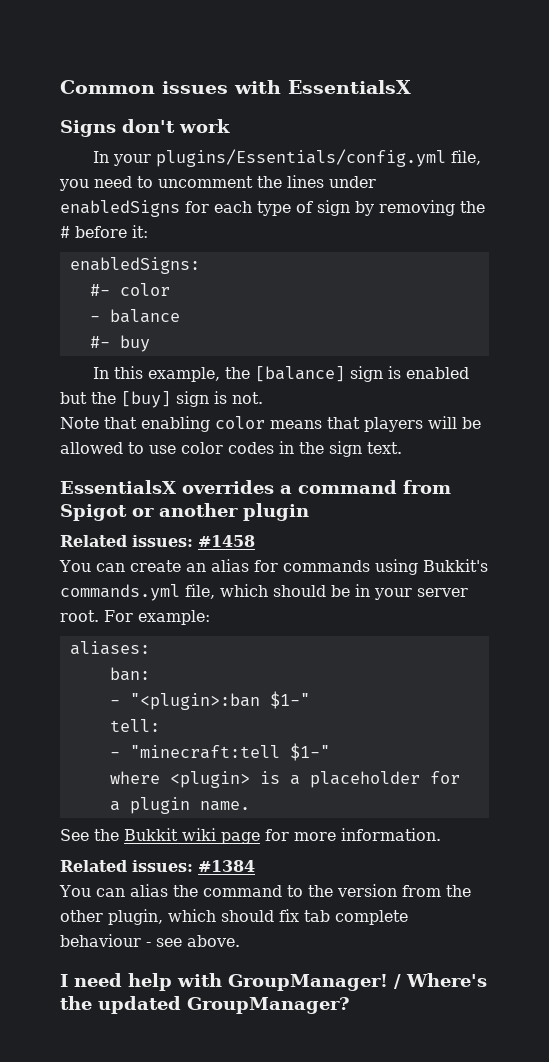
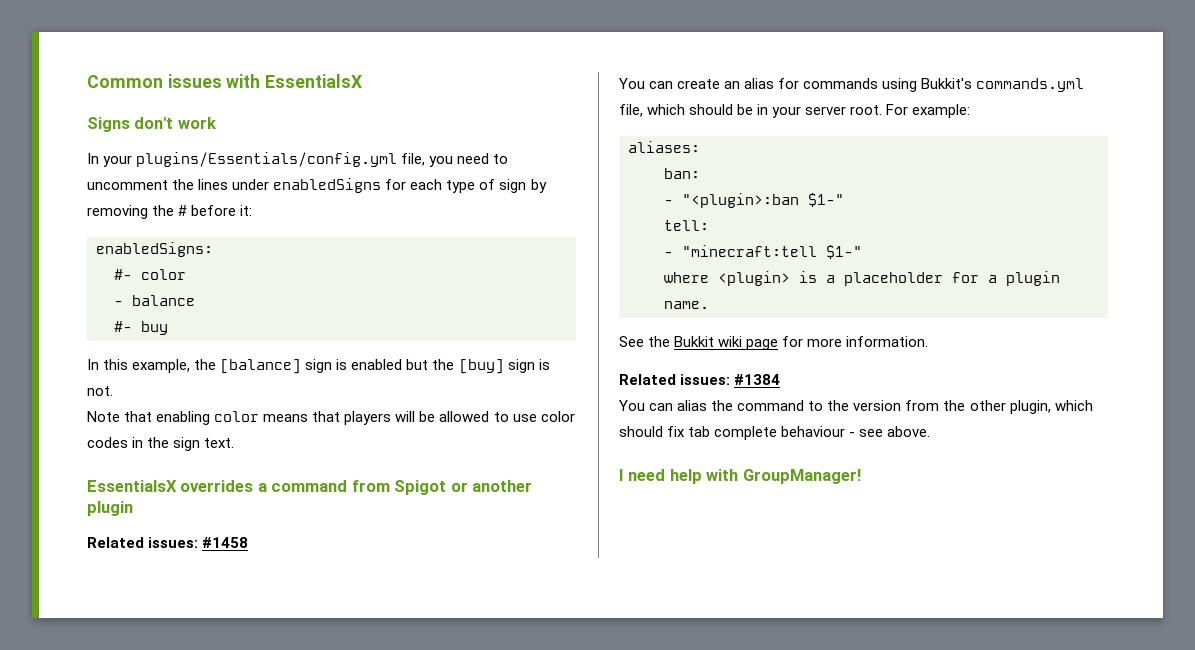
[394,973,487,989] [60,996,350,1014] / Where's the updated GroupManager? -> (861, 476) none

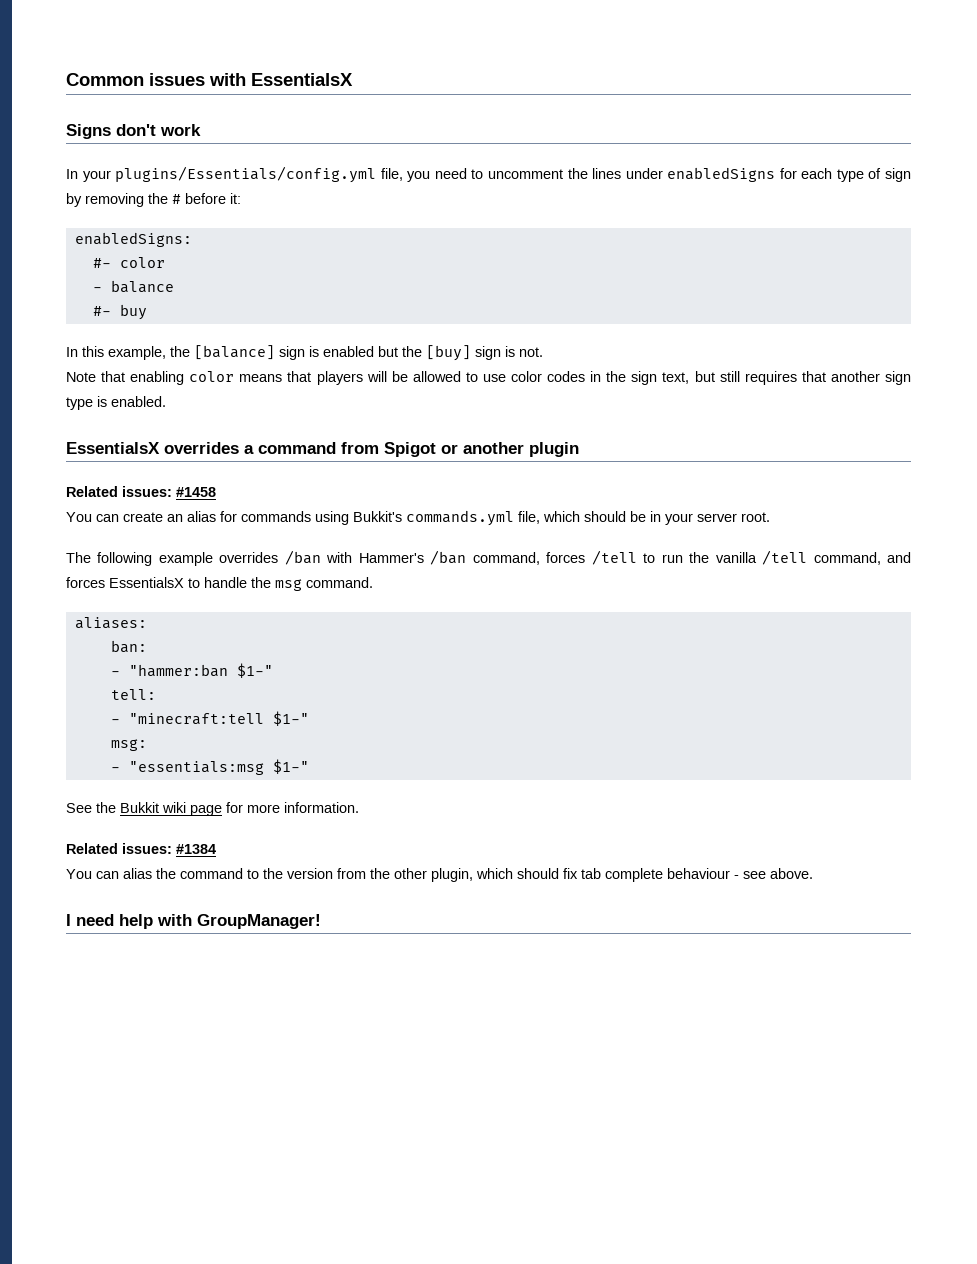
[204,438,235,448] text. -> [662,371,911,385] [66,396,166,410] text, but still requires that another sign type is enabled.
[886,104,971,118] For example: -> [66,550,912,566] [66,577,373,591] // The following example overrides /ban with Hammer's /ban command, forces /tell to run the vanilla /tell command, and forces EssentialsX to handle the msg command.
[682,193,799,208] "<plugin>:ban -> [128,664,228,677] "hammer:ban
[664,271,1060,286] [664,301,709,309] where <plugin> is a placeholder for a plugin name. -> [110,739,147,751] [110,759,309,775] msg: // - "essentials:msg $1-"

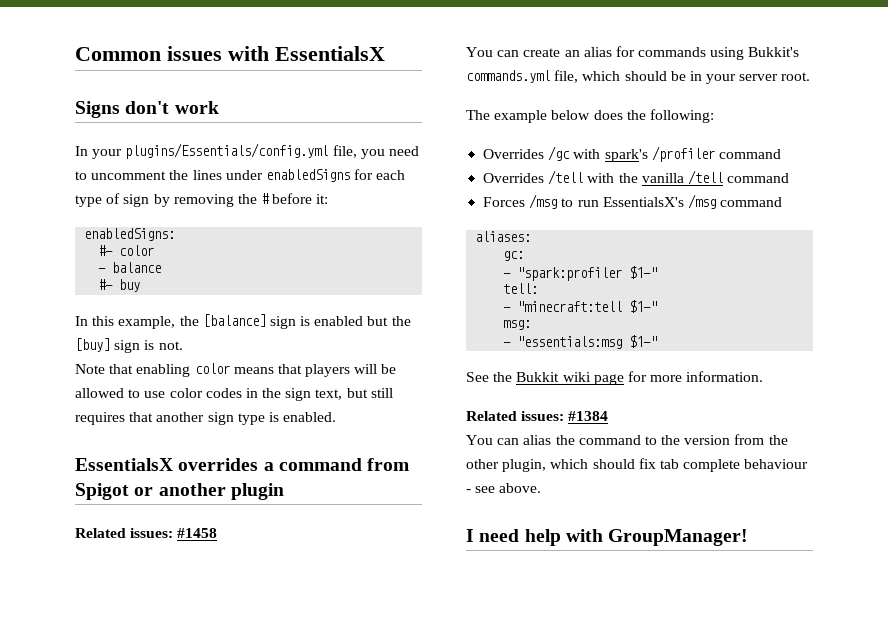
[97,550,912,566] [66,577,373,591] following example overrides /ban with Hammer's /ban command, forces /tell to run the vanilla /tell command, and forces EssentialsX to handle the msg command. -> [494,109,714,123] [483,146,781,162] [483,170,790,185] [483,194,783,209] example below does the following: // Overrides /gc with spark's /profiler command // Overrides /tell with the vanilla /tell command // Forces /msg to run EssentialsX's /msg command
[110,640,147,653] [110,664,228,677] ban: // - "hammer:ban -> [503,251,525,261] [503,267,623,281] gc: // - "spark:profiler

